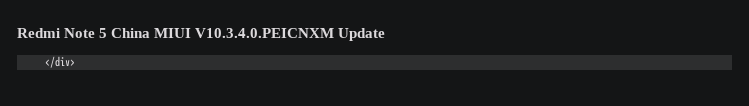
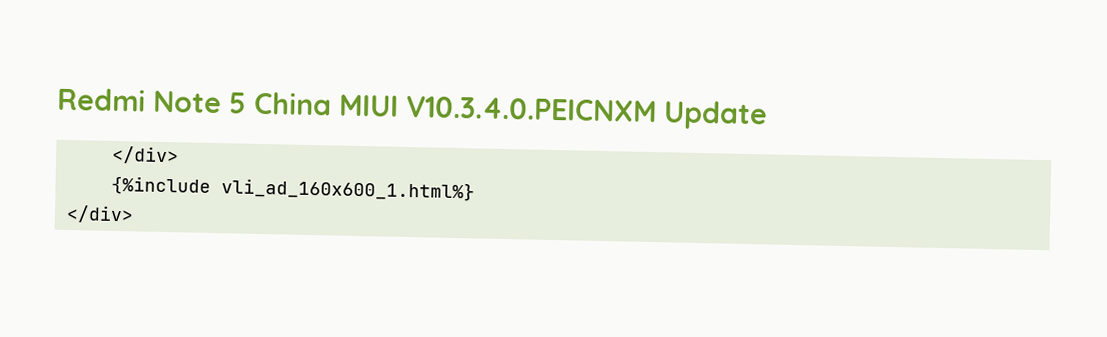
(75, 62) none -> [110,175,475,202] [65,204,134,224] // {%include vli_ad_160x600_1.html%} // </div>

